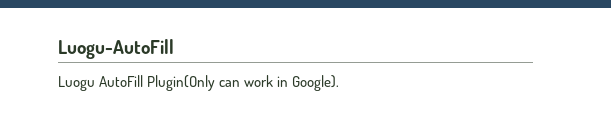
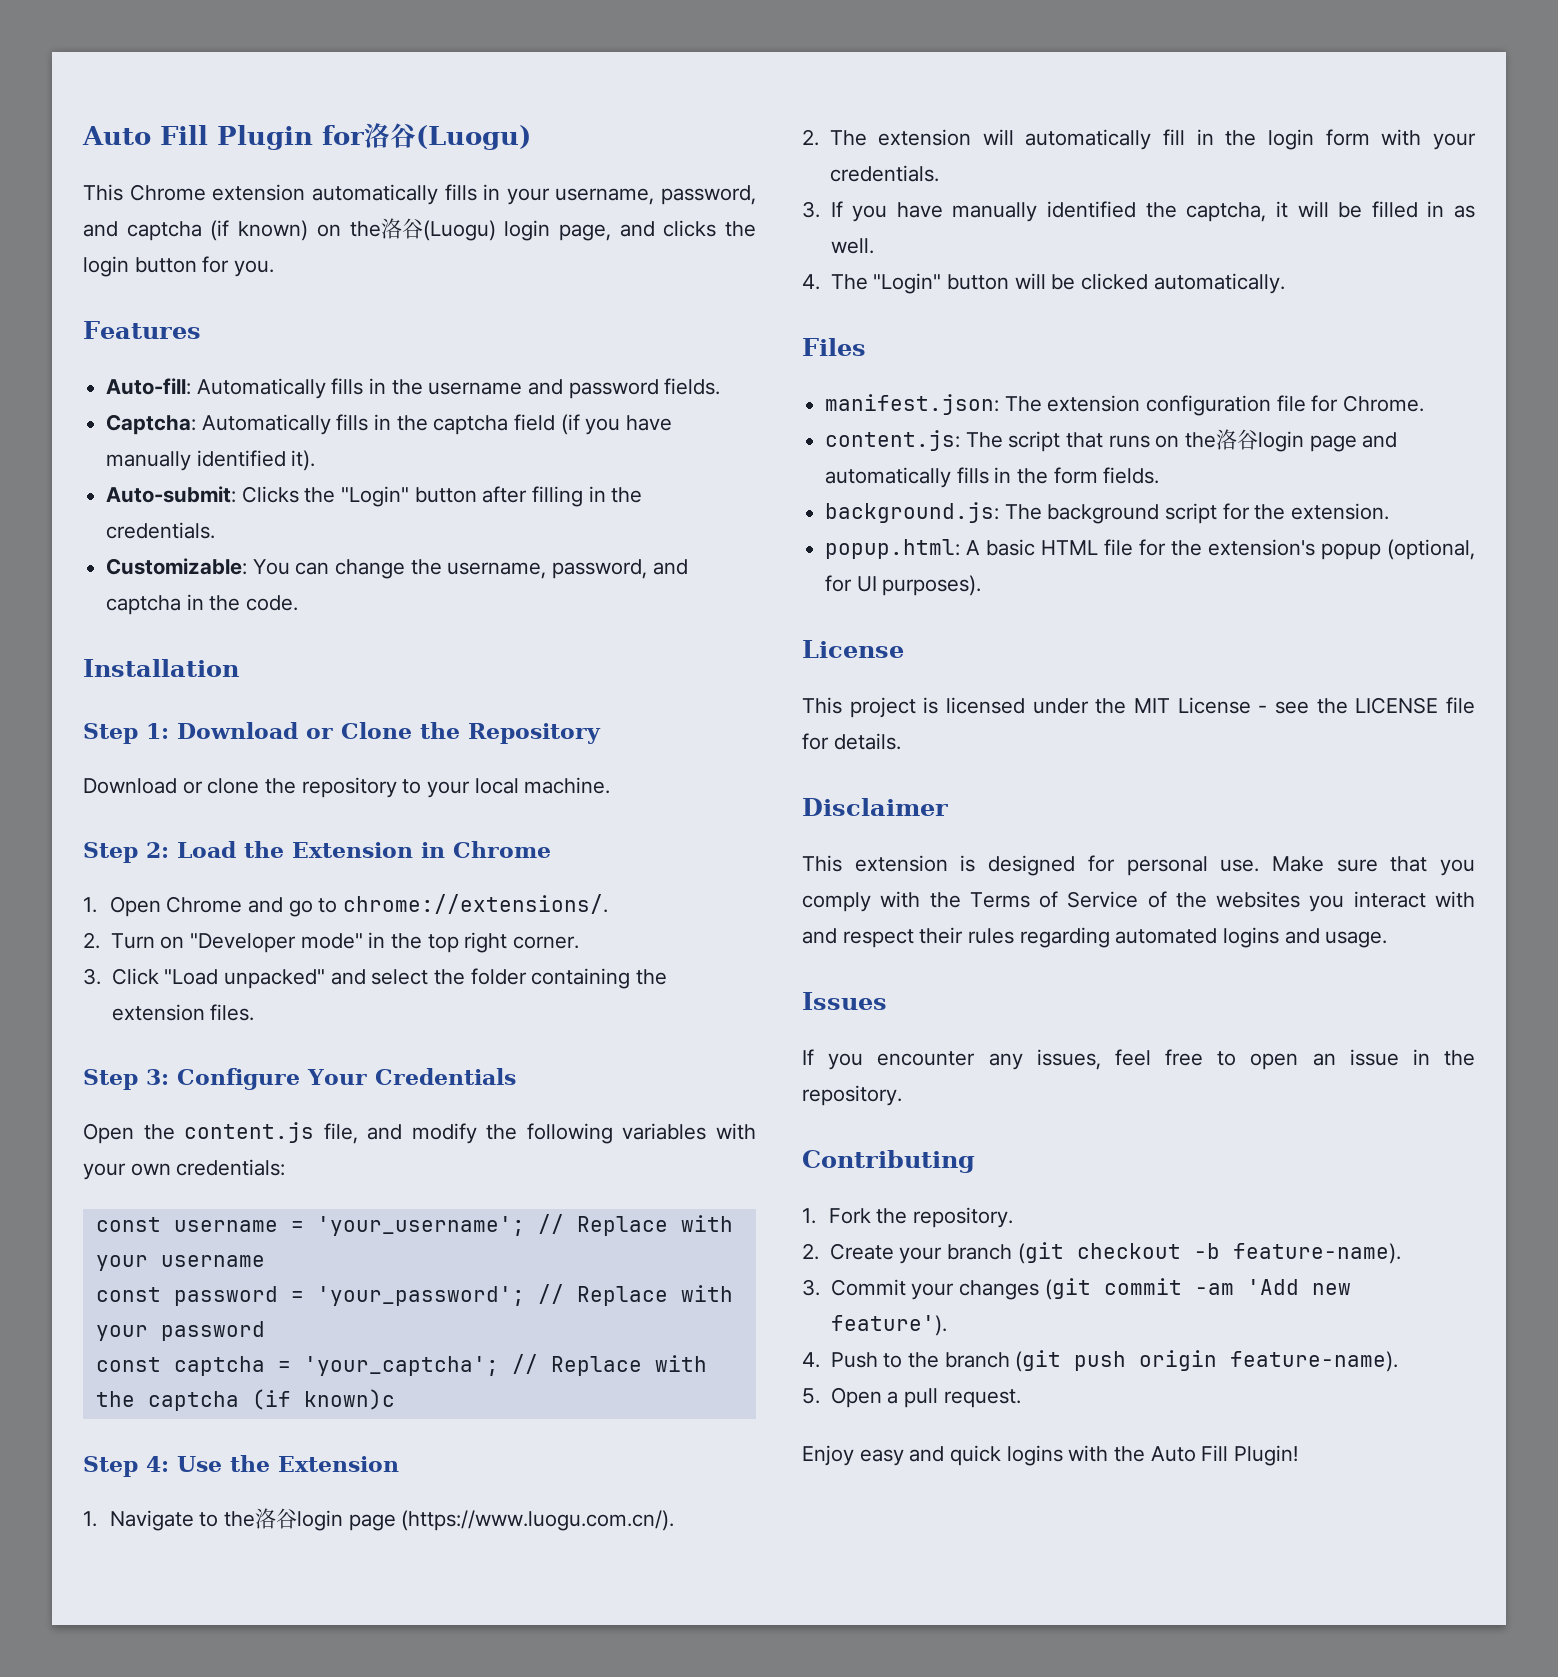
[58,39,174,59] [58,75,340,91] Luogu-AutoFill // Luogu AutoFill Plugin(Only can work in Google). -> [82,123,531,150] [83,184,756,205] [83,218,756,241] [83,256,275,277] [83,321,201,339] [106,378,721,399] [106,414,673,435] [106,450,316,471] [106,486,643,507] [106,522,216,539] [106,558,688,579] [106,594,299,615] [83,659,239,677] [83,722,601,744] [83,777,611,798] [83,841,551,863] [83,894,609,917] [83,932,579,953] [83,968,667,989] [111,1004,255,1021] [83,1068,516,1090] [83,1122,756,1144] [83,1159,286,1180] [95,1214,733,1236] [95,1255,265,1271] [95,1284,733,1306] [95,1321,265,1341] [95,1354,707,1376] [95,1389,395,1411] [83,1455,399,1477] [83,1508,675,1531] [802,129,1476,150] [829,165,939,182] [802,201,1475,222] [830,238,874,254] [802,273,1285,294] [802,338,866,356] [825,394,1425,416] [825,429,1398,452] [825,467,1160,488] [825,502,1390,524] [825,539,1475,560] [825,575,982,596] [802,640,904,658] [802,697,1475,718] [802,733,901,750] [802,798,948,816] [802,855,1475,876] [802,891,1475,912] [802,927,1388,948] [802,992,887,1010] [802,1049,1475,1070] [802,1085,902,1106] [802,1150,975,1173] [802,1207,1014,1228] [802,1242,1401,1264] [802,1278,1351,1300] [830,1315,947,1336] [802,1350,1399,1372] [802,1387,1021,1408] [802,1445,1299,1466] Auto Fill Plugin for洛谷(Luogu) // This Chrome extension automatically fills in your username, password, and captcha (if known) on the洛谷(Luogu) login page, and clicks the login button for you. // Features // Auto-fill: Automatically fills in the username and password fields. // Captcha: Automatically fills in the captcha field (if you have manually identified it). // Auto-submit: Clicks the "Login" button after filling in the credentials. // Customizable: You can change the username, password, and captcha in the code. // Installation // Step 1: Download or Clone the Repository // Download or clone the repository to your local machine. // Step 2: Load the Extension in Chrome // 1. Open Chrome and go to chrome://extensions/. // 2. Turn on "Developer mode" in the top right corner. // 3. Click "Load unpacked" and select the folder containing the extension files. // Step 3: Configure Your Credentials // Open the content.js file, and modify the following variables with your own credentials: // const username = 'your_username'; // Replace with your username // const password = 'your_password'; // Replace with your password // const captcha = 'your_captcha'; // Replace with the captcha (if known)c // Step 4: Use the Extension // 1. Navigate to the洛谷login page (https://www.luogu.com.cn/). // 2. The extension will automatically fill in the login form with your credentials. // 3. If you have manually identified the captcha, it will be filled in as well. // 4. The "Login" button will be clicked automatically. // Files // manifest.json: The extension configuration file for Chrome. // content.js: The script that runs on the洛谷login page and automatically fills in the form fields. // background.js: The background script for the extension. // popup.html: A basic HTML file for the extension's popup (optional, for UI purposes). // License // This project is licensed under the MIT License - see the LICENSE file for details. // Disclaimer // This extension is designed for personal use. Make sure that you comply with the Terms of Service of the websites you interact with and respect their rules regarding automated logins and usage. // Issues // If you encounter any issues, feel free to open an issue in the repository. // Contributing // 1. Fork the repository. // 2. Create your branch (git checkout -b feature-name). // 3. Commit your changes (git commit -am 'Add new feature'). // 4. Push to the branch (git push origin feature-name). // 5. Open a pull request. // Enjoy easy and quick logins with the Auto Fill Plugin!

